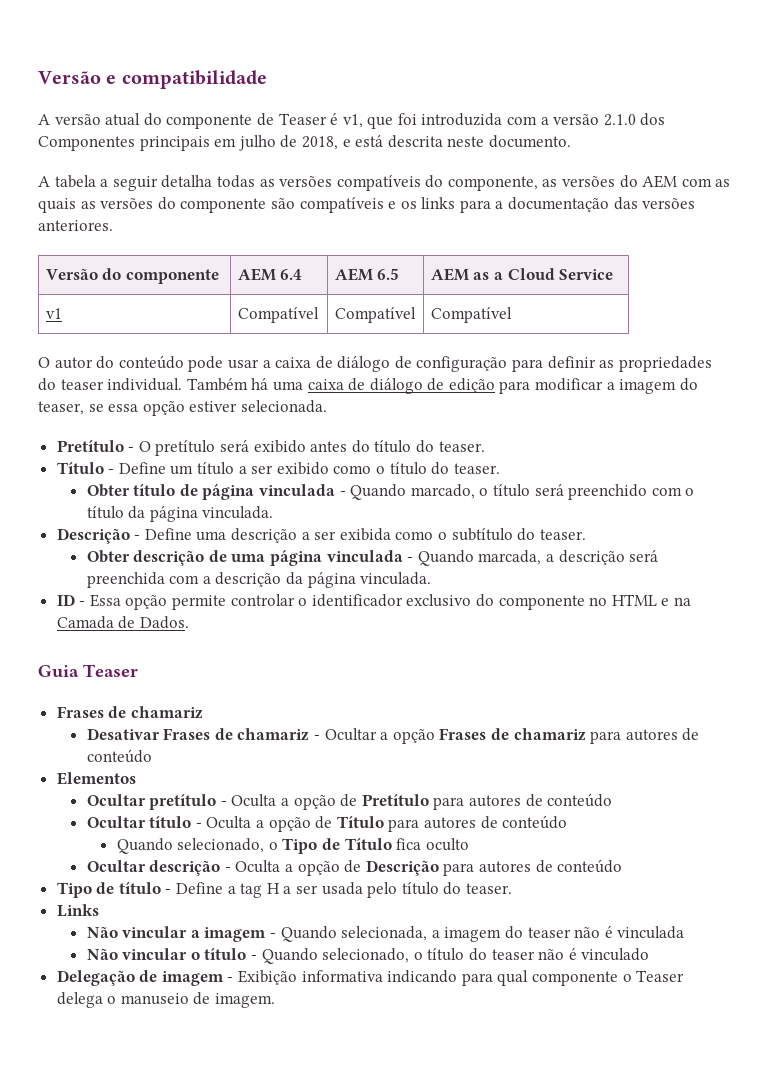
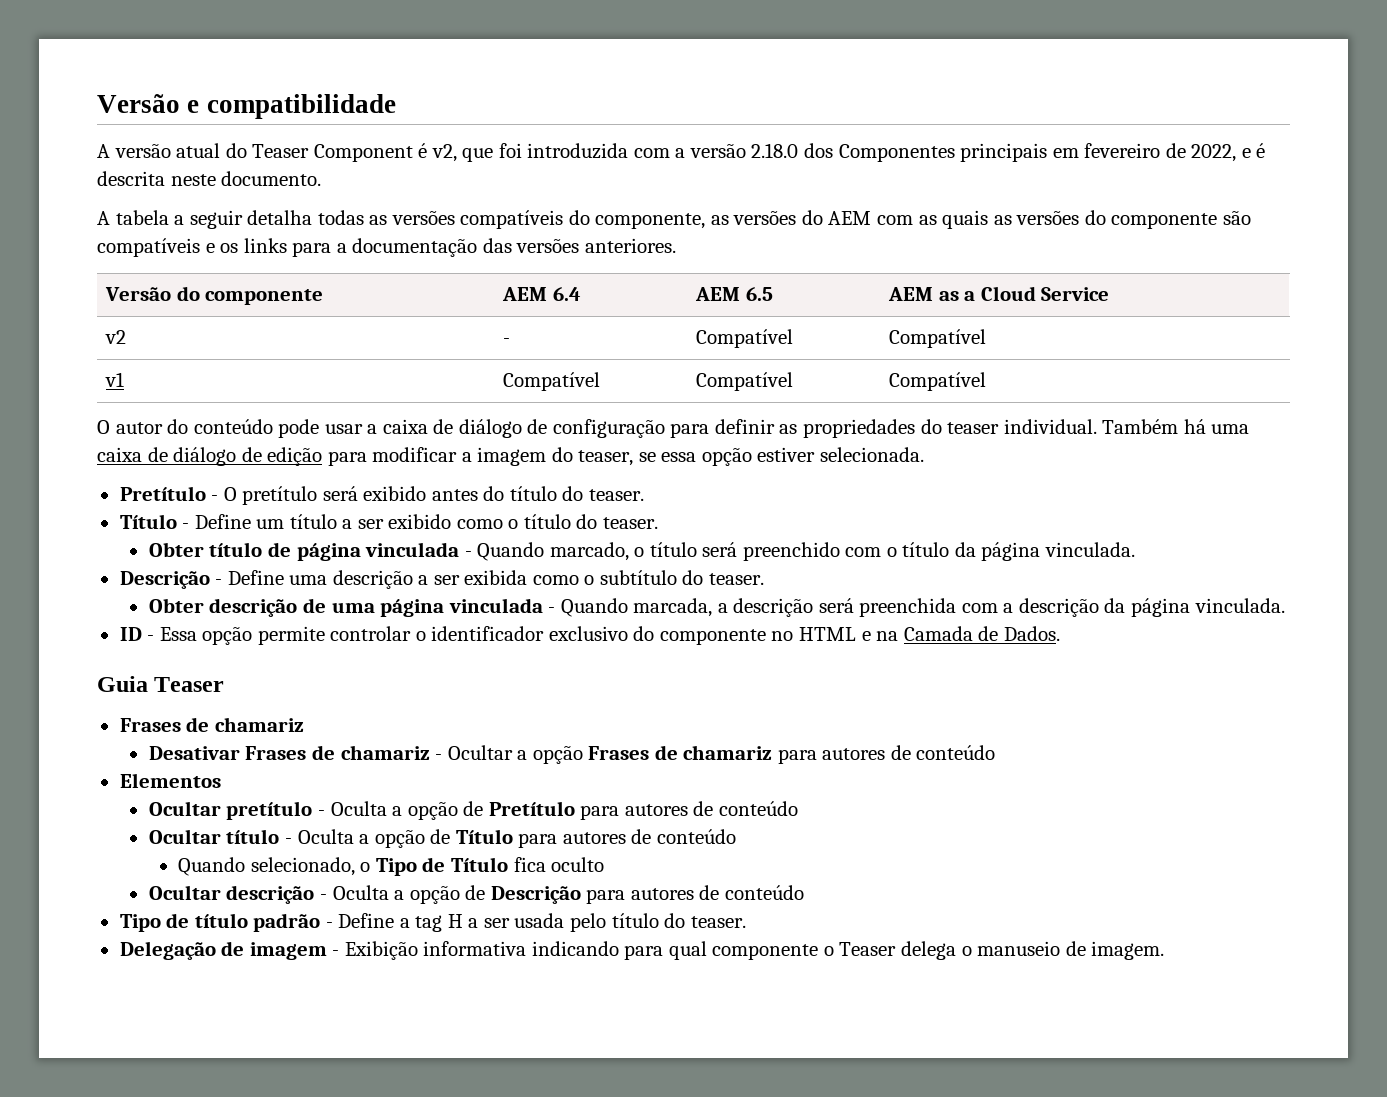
[166,113,363,129] componente de Teaser é v1, -> [252,143,457,162] Teaser Component é v2,
[603,114,636,126] 2.1.0 -> [751,143,799,158] 2.18.0
[238,135,384,151] julho de 2018, e está -> [1084,143,1266,162] fevereiro de 2022, e é
(614, 274) none -> [105,330,127,344] [503,338,511,344] [696,329,794,348] [889,329,987,348] // v2 | - | Compatível | Compatível
(161, 888) none -> [253,913,321,932] padrão
[56,904,99,917] [86,926,685,942] [86,948,650,964] // Links // Não vincular a imagem - Quando selecionada, a imagem do teaser não é vinculada // Não vincular o título - Quando selecionado, o título do teaser não é vinculado -> (746, 922) none

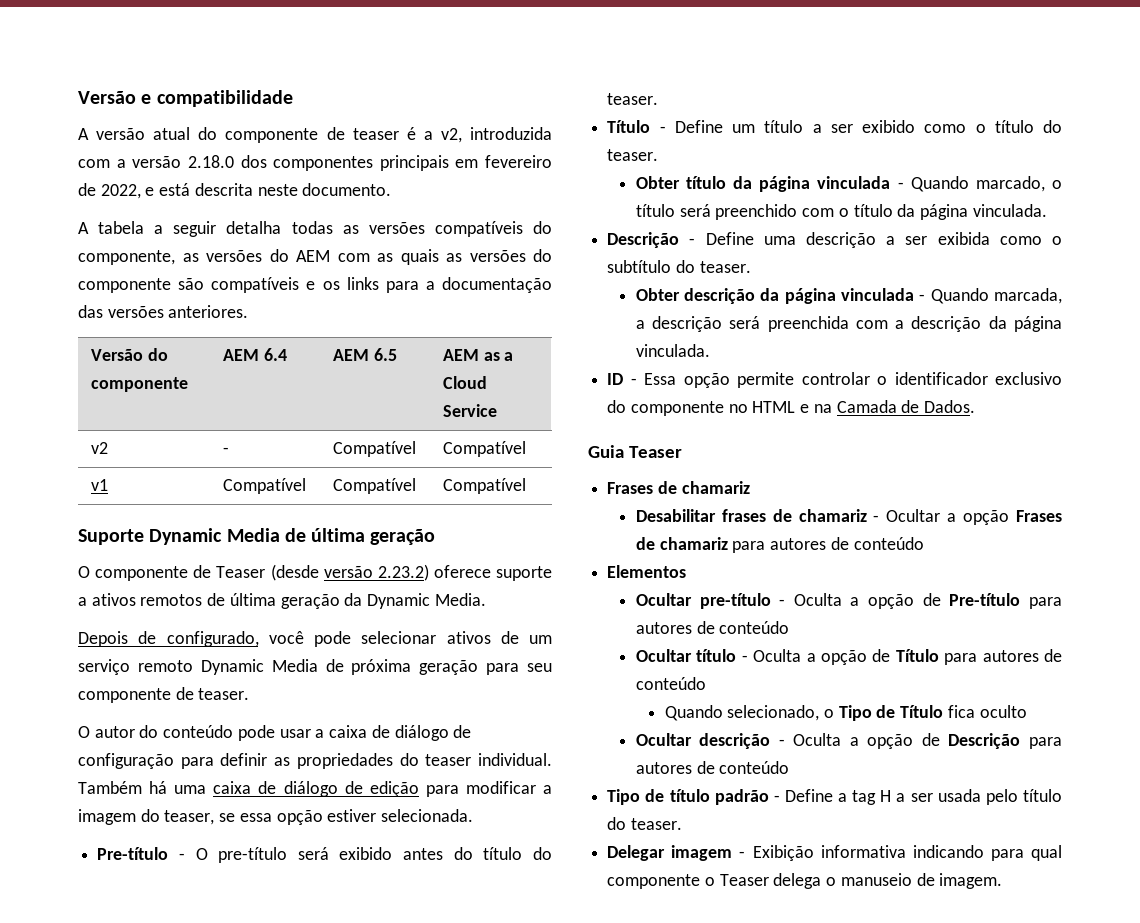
[252,143,522,162] Teaser Component é v2, que foi -> [225,127,462,143] componente de teaser é a v2,
[838,144,955,162] Componentes -> [273,156,374,171] componentes
[1256,143,1266,158] é -> [159,183,191,196] está
(987, 381) none -> [78,528,436,545] [78,564,552,581] [78,593,486,609] [78,631,552,647] [78,659,552,675] [78,687,250,703] // Suporte Dynamic Media de última geração // O componente de Teaser (desde versão 2.23.2) oferece suporte a ativos remotos de última geração da Dynamic Media. // Depois de configurado, você pode selecionar ativos de um serviço remoto Dynamic Media de próxima geração para seu componente de teaser.
[119,486,206,501] Pretítulo -> [97,847,169,860] Pre-título
[242,486,318,505] pretítulo -> [218,847,288,863] pre-título
[267,542,291,557] de -> [733,176,753,189] da
[302,598,375,613] de uma -> [760,288,780,301] da
[148,746,307,760] Desativar Frases -> [635,509,766,522] Desabilitar frases
[226,801,575,820] pretítulo - Oculta a opção de Pretítulo -> [699,593,1021,609] pre-título - Oculta a opção de Pre-título
[119,941,245,960] Delegação de -> [607,845,666,861] Delegar

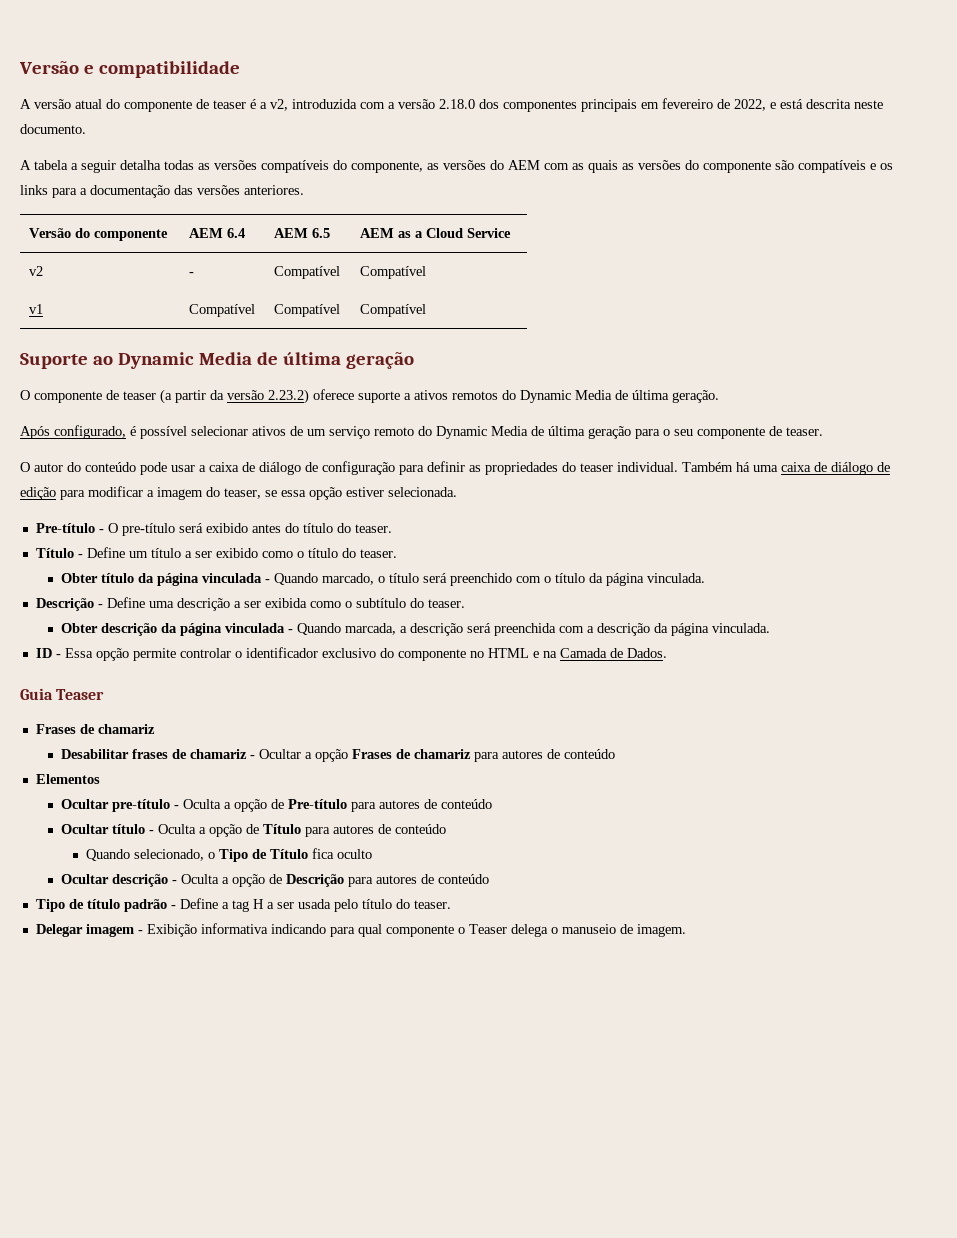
(144, 537) none -> [92,356,113,365] ao
[216,564,319,581] Teaser (desde -> [123,389,224,404] teaser (a partir da
[207,593,486,609] [78,631,351,647] de última geração da Dynamic Media. // Depois de configurado, você pode -> [502,390,719,403] [20,425,187,439] do Dynamic Media de última geração. // Após configurado, é possível
[200,659,412,675] Dynamic Media de próxima -> [418,426,585,439] do Dynamic Media de última
(520, 669) none -> [663,429,670,436] o

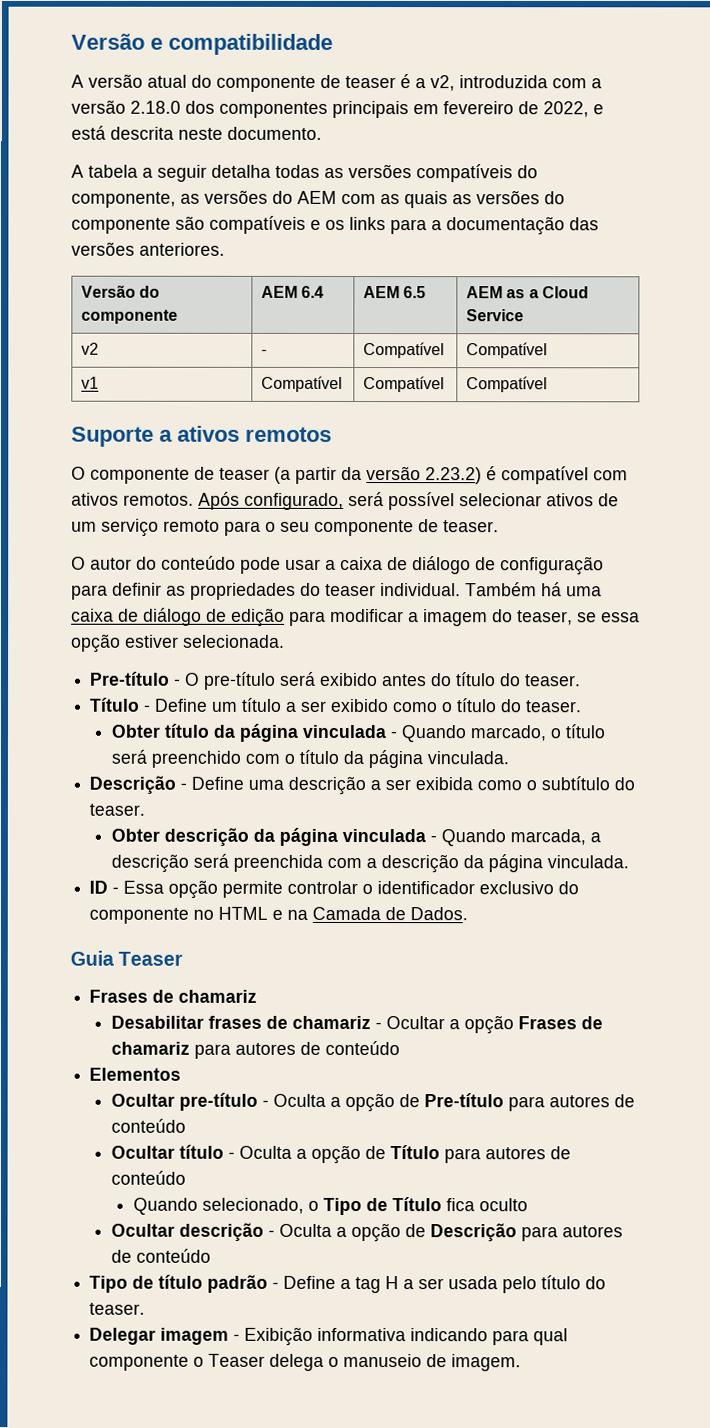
[92,352,414,369] ao Dynamic Media de última geração -> [159,425,332,442] a ativos remotos
[313,389,719,403] oferece suporte a ativos remotos do Dynamic Media de última geração. // -> [486,466,628,485] [71,492,194,506] é compatível com ativos remotos.
[130,426,136,436] é -> [348,491,384,507] será
[418,426,631,439] do Dynamic Media de última geração -> (220, 525) none

